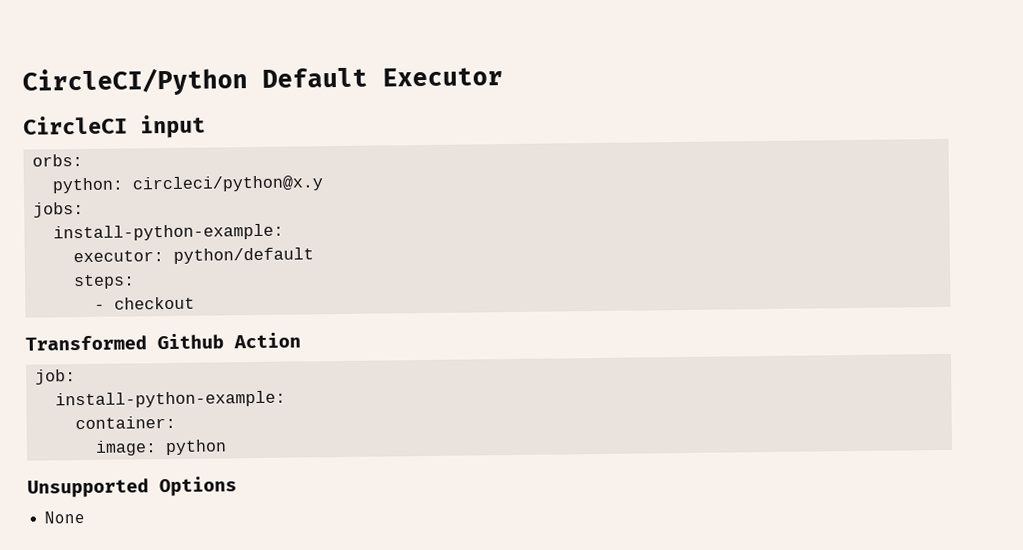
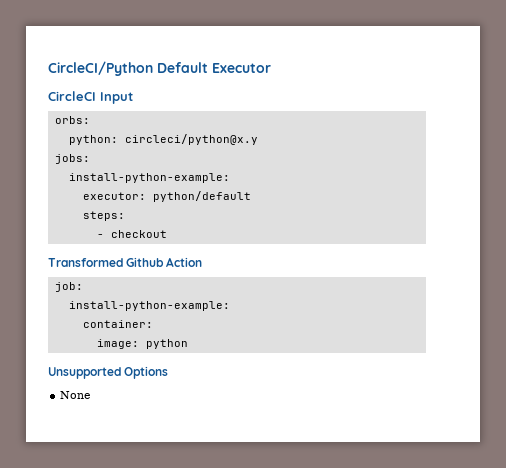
[140,114,206,139] input -> [100,92,133,104] Input

